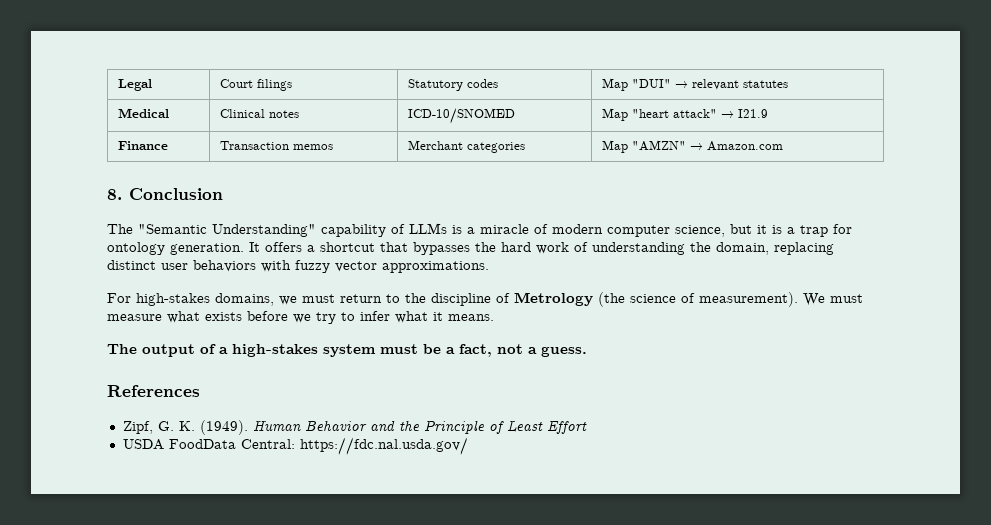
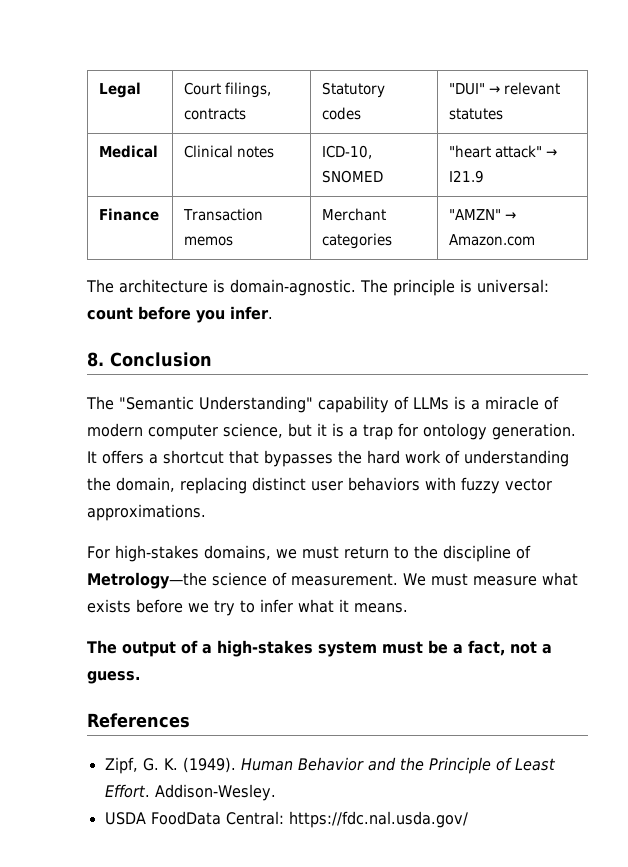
[257,79,293,91] filings -> [225,82,272,98] [184,108,247,120] filings, contracts
[602,78,629,91] Map -> (362, 113) none
[408,108,516,124] [602,108,629,121] ICD-10/SNOMED | Map -> [322,145,373,159] [322,170,384,183] ICD-10, SNOMED |
[602,140,629,153] Map -> (393, 241) none
(784, 146) none -> [86,279,549,296] [87,306,273,323] // The architecture is domain-agnostic. The principle is universal: count before you infer.
[514,292,625,307] Metrology (the -> [87,572,207,589] Metrology—the
[699,292,798,307] measurement). -> [291,573,398,586] measurement.
[546,421,587,434] Effort -> [104,784,276,801] Effort. Addison-Wesley.

